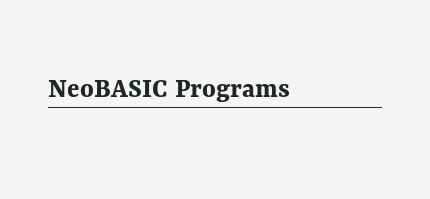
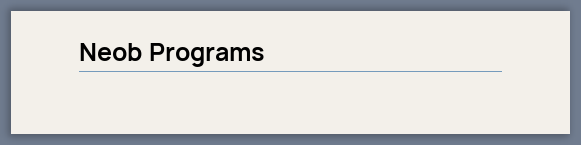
[48,80,167,97] NeoBASIC -> [79,43,142,61] Neob

